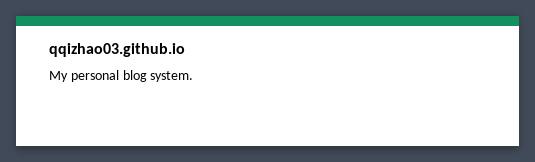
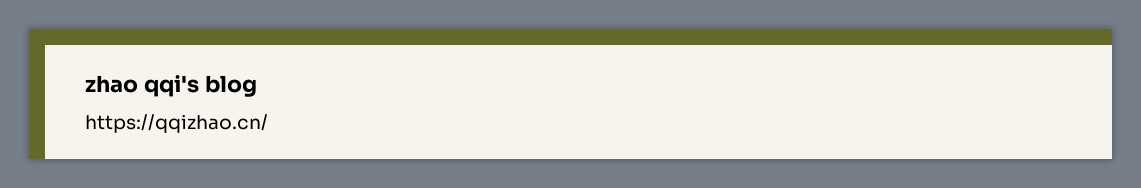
[49,43,185,57] [49,70,194,82] qqizhao03.github.io // My personal blog system. -> [85,75,257,97] [85,114,268,133] zhao qqi's blog // https://qqizhao.cn/

